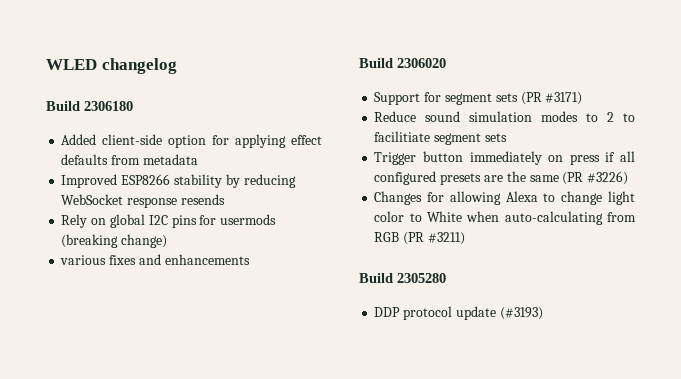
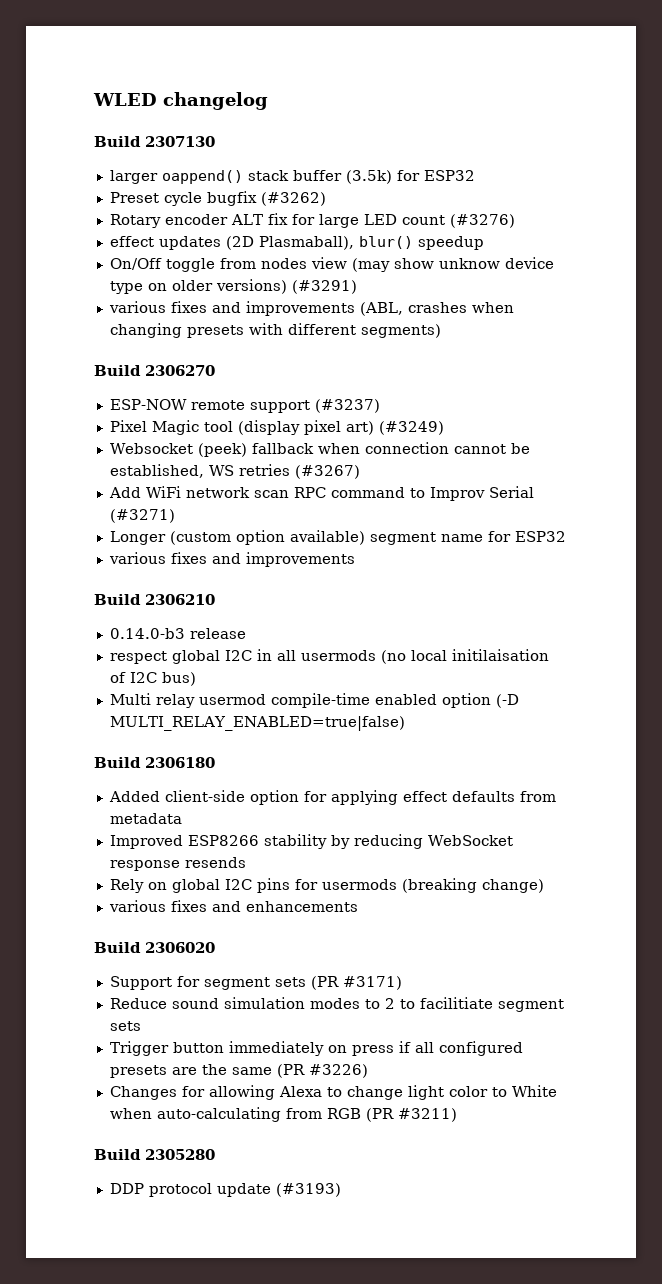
(177, 66) none -> [94,136,215,147] [109,170,475,184] [109,191,326,206] [109,213,515,228] [109,236,484,250] [109,257,554,272] [109,279,357,294] [108,301,514,316] [109,323,441,338] [94,365,215,376] [109,399,380,413] [109,420,444,435] [109,442,530,457] [109,464,360,479] [108,486,534,501] [109,509,175,523] [109,530,566,545] [108,552,355,567] [94,594,215,605] [109,628,246,639] [109,649,549,664] [109,672,196,686] [109,693,519,708] [109,716,405,731] // Build 2307130 // larger oappend() stack buffer (3.5k) for ESP32 // Preset cycle bugfix (#3262) // Rotary encoder ALT fix for large LED count (#3276) // effect updates (2D Plasmaball), blur() speedup // On/Off toggle from nodes view (may show unknow device type on older versions) (#3291) // various fixes and improvements (ABL, crashes when changing presets with different segments) // Build 2306270 // ESP-NOW remote support (#3237) // Pixel Magic tool (display pixel art) (#3249) // Websocket (peek) fallback when connection cannot be established, WS retries (#3267) // Add WiFi network scan RPC command to Improv Serial (#3271) // Longer (custom option available) segment name for ESP32 // various fixes and improvements // Build 2306210 // 0.14.0-b3 release // respect global I2C in all usermods (no local initilaisation of I2C bus) // Multi relay usermod compile-time enabled option (-D MULTI_RELAY_ENABLED=true|false)

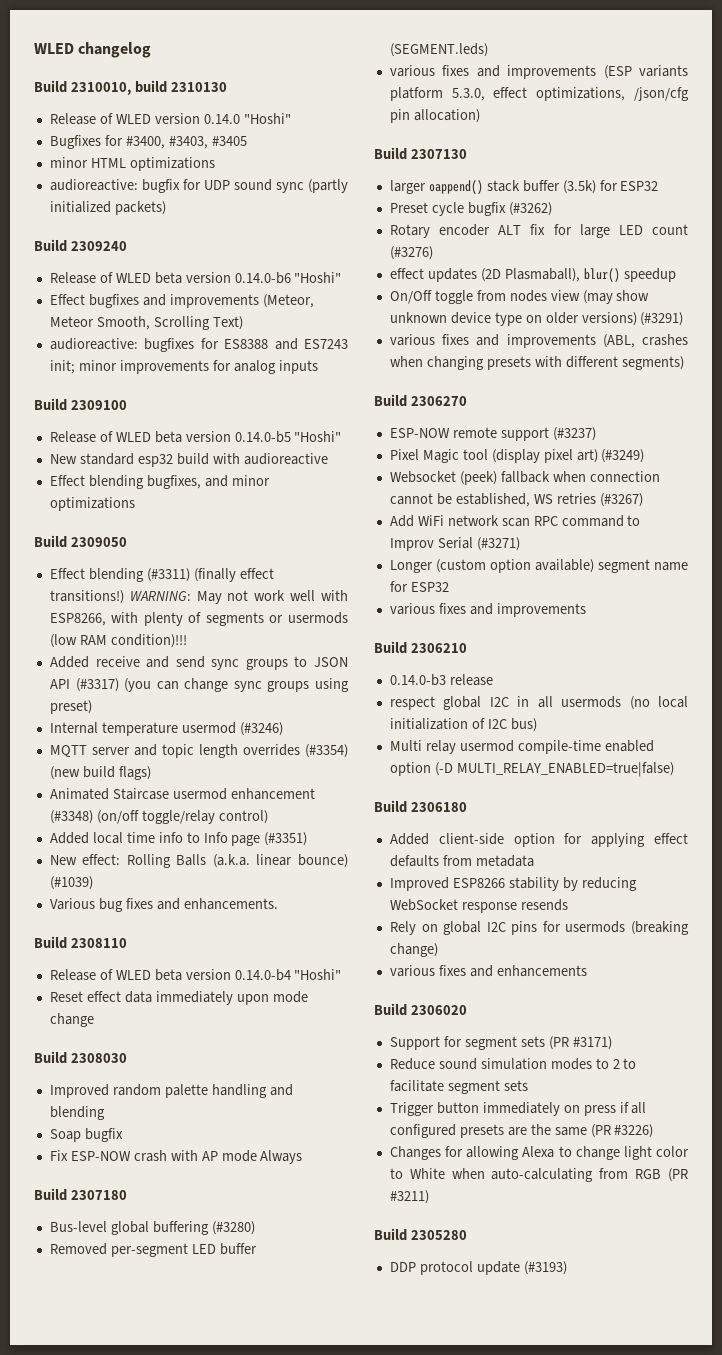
(268, 101) none -> [34,80,227,95] [49,113,291,125] [49,135,247,149] [49,157,215,171] [49,179,348,193] [49,201,166,215] [34,239,127,252] [49,272,342,284] [49,294,314,308] [49,316,243,330] [49,338,349,352] [49,360,318,374] [34,398,127,411] [49,431,342,443] [49,453,328,467] [49,475,270,489] [49,497,135,511] [34,535,127,548] [49,568,274,582] [49,590,348,604] [49,612,348,626] [49,634,187,648] [49,656,348,670] [49,678,349,692] [49,700,92,714] [49,722,283,736] [49,744,348,758] [49,766,151,780] [49,788,315,800] [49,810,268,824] [49,832,308,846] [49,854,348,868] [49,876,93,890] [49,898,278,912] [34,936,127,949] [49,969,342,981] [49,991,308,1005] [49,1013,94,1027] [34,1051,127,1064] [49,1084,293,1098] [49,1106,105,1120] [49,1128,123,1142] [49,1150,303,1164] [34,1188,127,1201] [49,1221,255,1235] [49,1243,257,1257] [389,43,488,57] [389,65,688,79] [389,87,689,101] [389,109,480,123] // Build 2310010, build 2310130 // Release of WLED version 0.14.0 "Hoshi" // Bugfixes for #3400, #3403, #3405 // minor HTML optimizations // audioreactive: bugfix for UDP sound sync (partly initialized packets) // Build 2309240 // Release of WLED beta version 0.14.0-b6 "Hoshi" // Effect bugfixes and improvements (Meteor, Meteor Smooth, Scrolling Text) // audioreactive: bugfixes for ES8388 and ES7243 init; minor improvements for analog inputs // Build 2309100 // Release of WLED beta version 0.14.0-b5 "Hoshi" // New standard esp32 build with audioreactive // Effect blending bugfixes, and minor optimizations // Build 2309050 // Effect blending (#3311) (finally effect transitions!) WARNING: May not work well with ESP8266, with plenty of segments or usermods (low RAM condition)!!! // Added receive and send sync groups to JSON API (#3317) (you can change sync groups using preset) // Internal temperature usermod (#3246) // MQTT server and topic length overrides (#3354) (new build flags) // Animated Staircase usermod enhancement (#3348) (on/off toggle/relay control) // Added local time info to Info page (#3351) // New effect: Rolling Balls (a.k.a. linear bounce) (#1039) // Various bug fixes and enhancements. // Build 2308110 // Release of WLED beta version 0.14.0-b4 "Hoshi" // Reset effect data immediately upon mode change // Build 2308030 // Improved random palette handling and blending // Soap bugfix // Fix ESP-NOW crash with AP mode Always // Build 2307180 // Bus-level global buffering (#3280) // Removed per-segment LED buffer (SEGMENT.leds) // various fixes and improvements (ESP variants platform 5.3.0, effect optimizations, /json/cfg pin allocation)
[438,258,500,269] unknow -> [389,312,447,323] unknown
[451,649,549,661] initilaisation -> [389,718,468,730] initialization
[419,997,493,1009] facilitiate -> [389,1080,444,1092] facilitate

